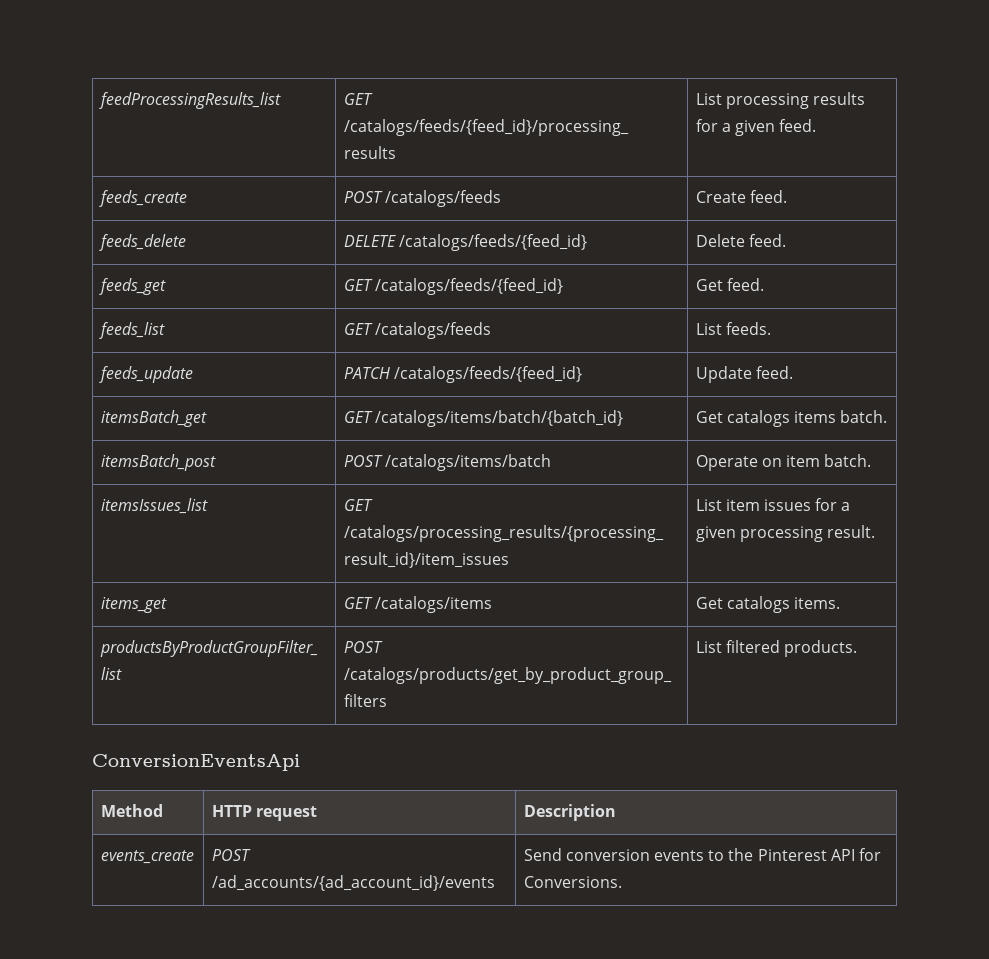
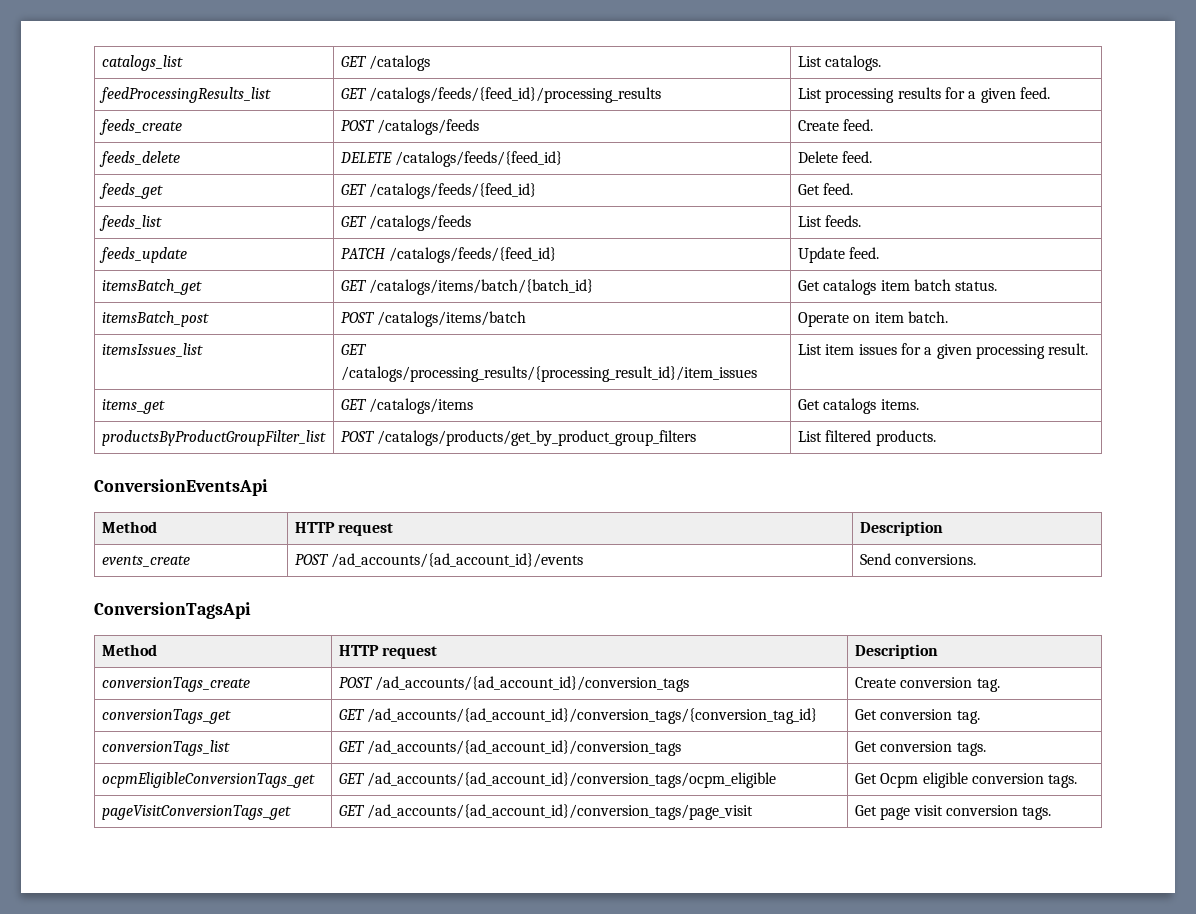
(98, 100) none -> [101,55,183,71] [340,55,431,71] [797,55,882,71] catalogs_list | GET /catalogs | List catalogs. //
[794,410,888,423] items batch. -> [880,279,998,291] item batch status.
[565,848,882,861] [523,876,622,888] conversion events to the Pinterest API for Conversions. -> [895,554,977,565] [94,602,251,619] [101,644,157,656] [338,645,438,659] [854,644,938,659] [101,677,250,692] [338,676,690,692] [854,677,1000,692] [101,709,231,724] [338,708,818,724] [854,709,980,724] [101,740,230,756] [338,740,682,756] [854,741,986,756] [101,772,315,788] [338,772,777,788] [854,772,1078,788] [101,805,291,820] [338,804,754,820] [854,805,1052,820] conversions. // ConversionTagsApi // Method | HTTP request | Description // conversionTags_create | POST /ad_accounts/{ad_account_id}/conversion_tags | Create conversion tag. // conversionTags_get | GET /ad_accounts/{ad_account_id}/conversion_tags/{conversion_tag_id} | Get conversion tag. // conversionTags_list | GET /ad_accounts/{ad_account_id}/conversion_tags | Get conversion tags. // ocpmEligibleConversionTags_get | GET /ad_accounts/{ad_account_id}/conversion_tags/ocpm_eligible | Get Ocpm eligible conversion tags. // pageVisitConversionTags_get | GET /ad_accounts/{ad_account_id}/conversion_tags/page_visit | Get page visit conversion tags.

